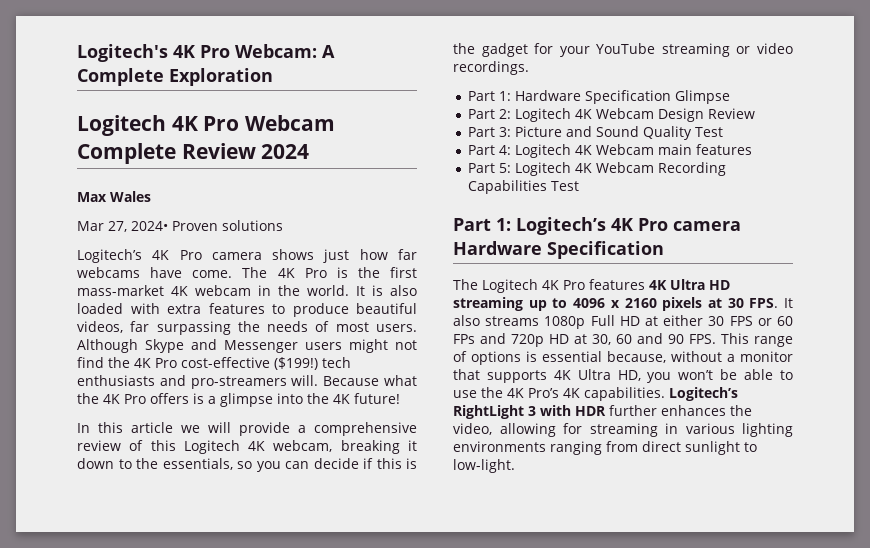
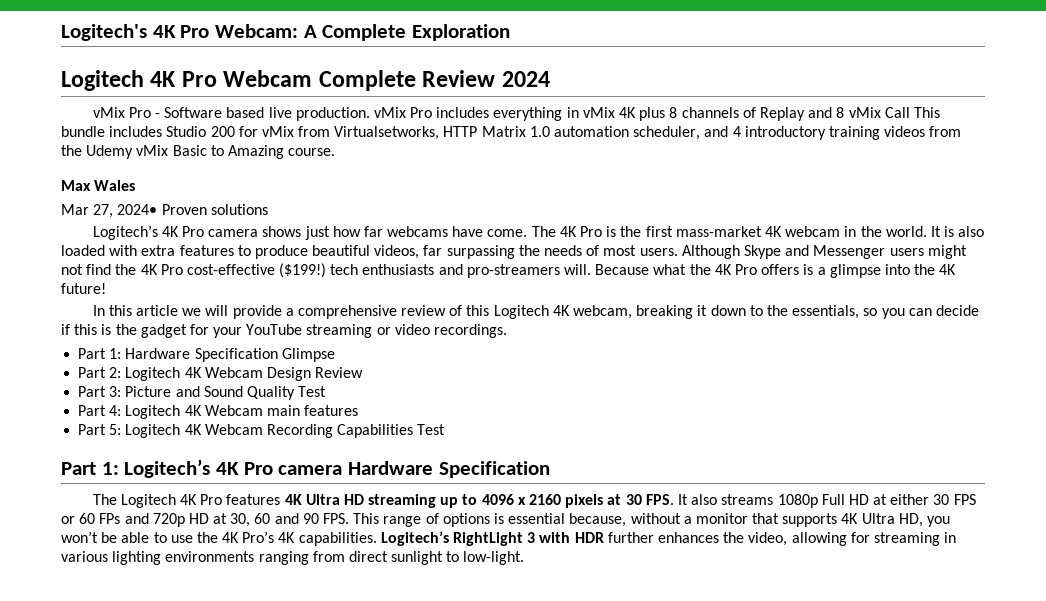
(310, 151) none -> [92,107,940,121] [61,126,962,140] [61,145,336,159] // vMix Pro - Software based live production. vMix Pro includes everything in vMix 4K plus 8 channels of Replay and 8 vMix Call This bundle includes Studio 200 for vMix from Virtualsetworks, HTTP Matrix 1.0 automation scheduler, and 4 introductory training videos from the Udemy vMix Basic to Amazing course.

